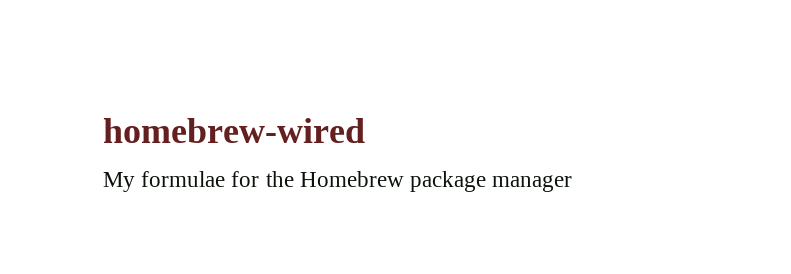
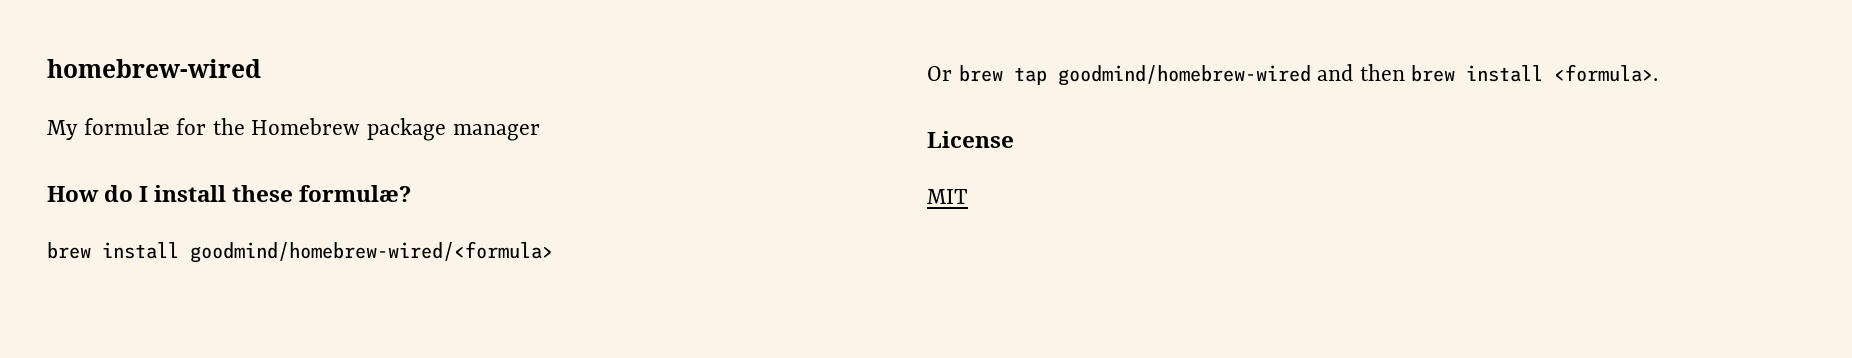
[141,171,226,187] formulae -> [83,118,170,135] formulæ
(573, 183) none -> [47,185,412,202] [47,241,553,263] [927,64,1659,86] [927,131,1014,148] [927,189,968,204] // How do I install these formulæ? // brew install goodmind/homebrew-wired/<formula> // Or brew tap goodmind/homebrew-wired and then brew install <formula>. // License // MIT

